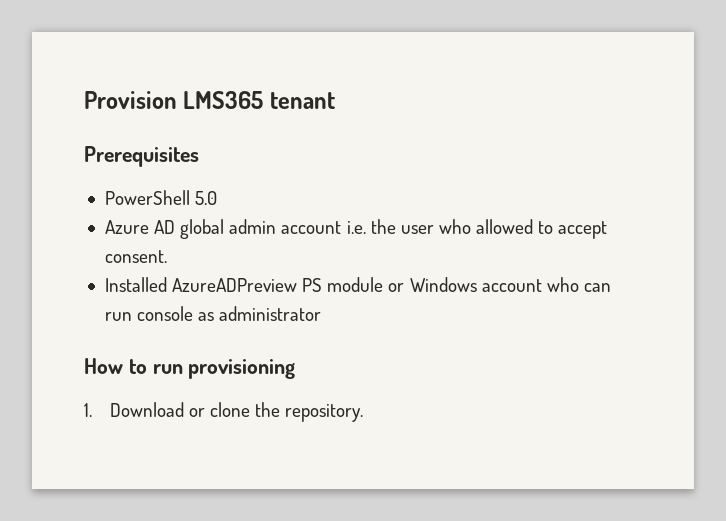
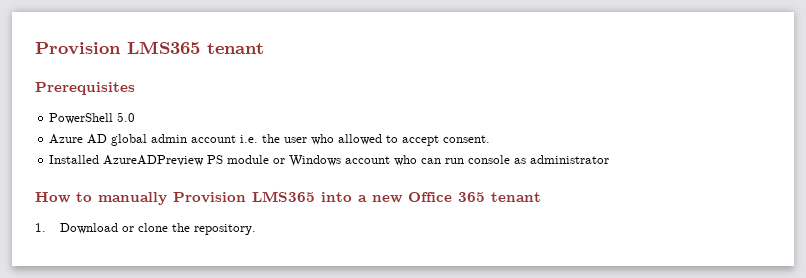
[152,359,296,379] run provisioning -> [98,191,541,205] manually Provision LMS365 into a new Office 365 tenant

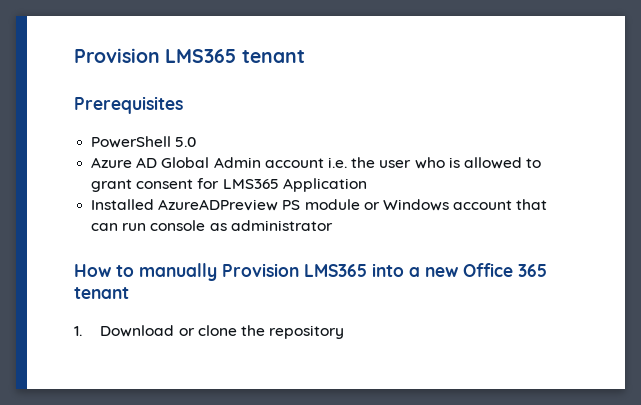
[111,134,188,146] global admin -> [161,157,261,168] Global Admin
(335, 139) none -> [448,157,460,168] is
[402,135,491,146] accept consent. -> [91,178,367,192] grant consent for LMS365 Application
[394,155,418,166] who -> [516,199,548,210] that
[194,224,257,235] repository. -> [269,325,345,339] repository

